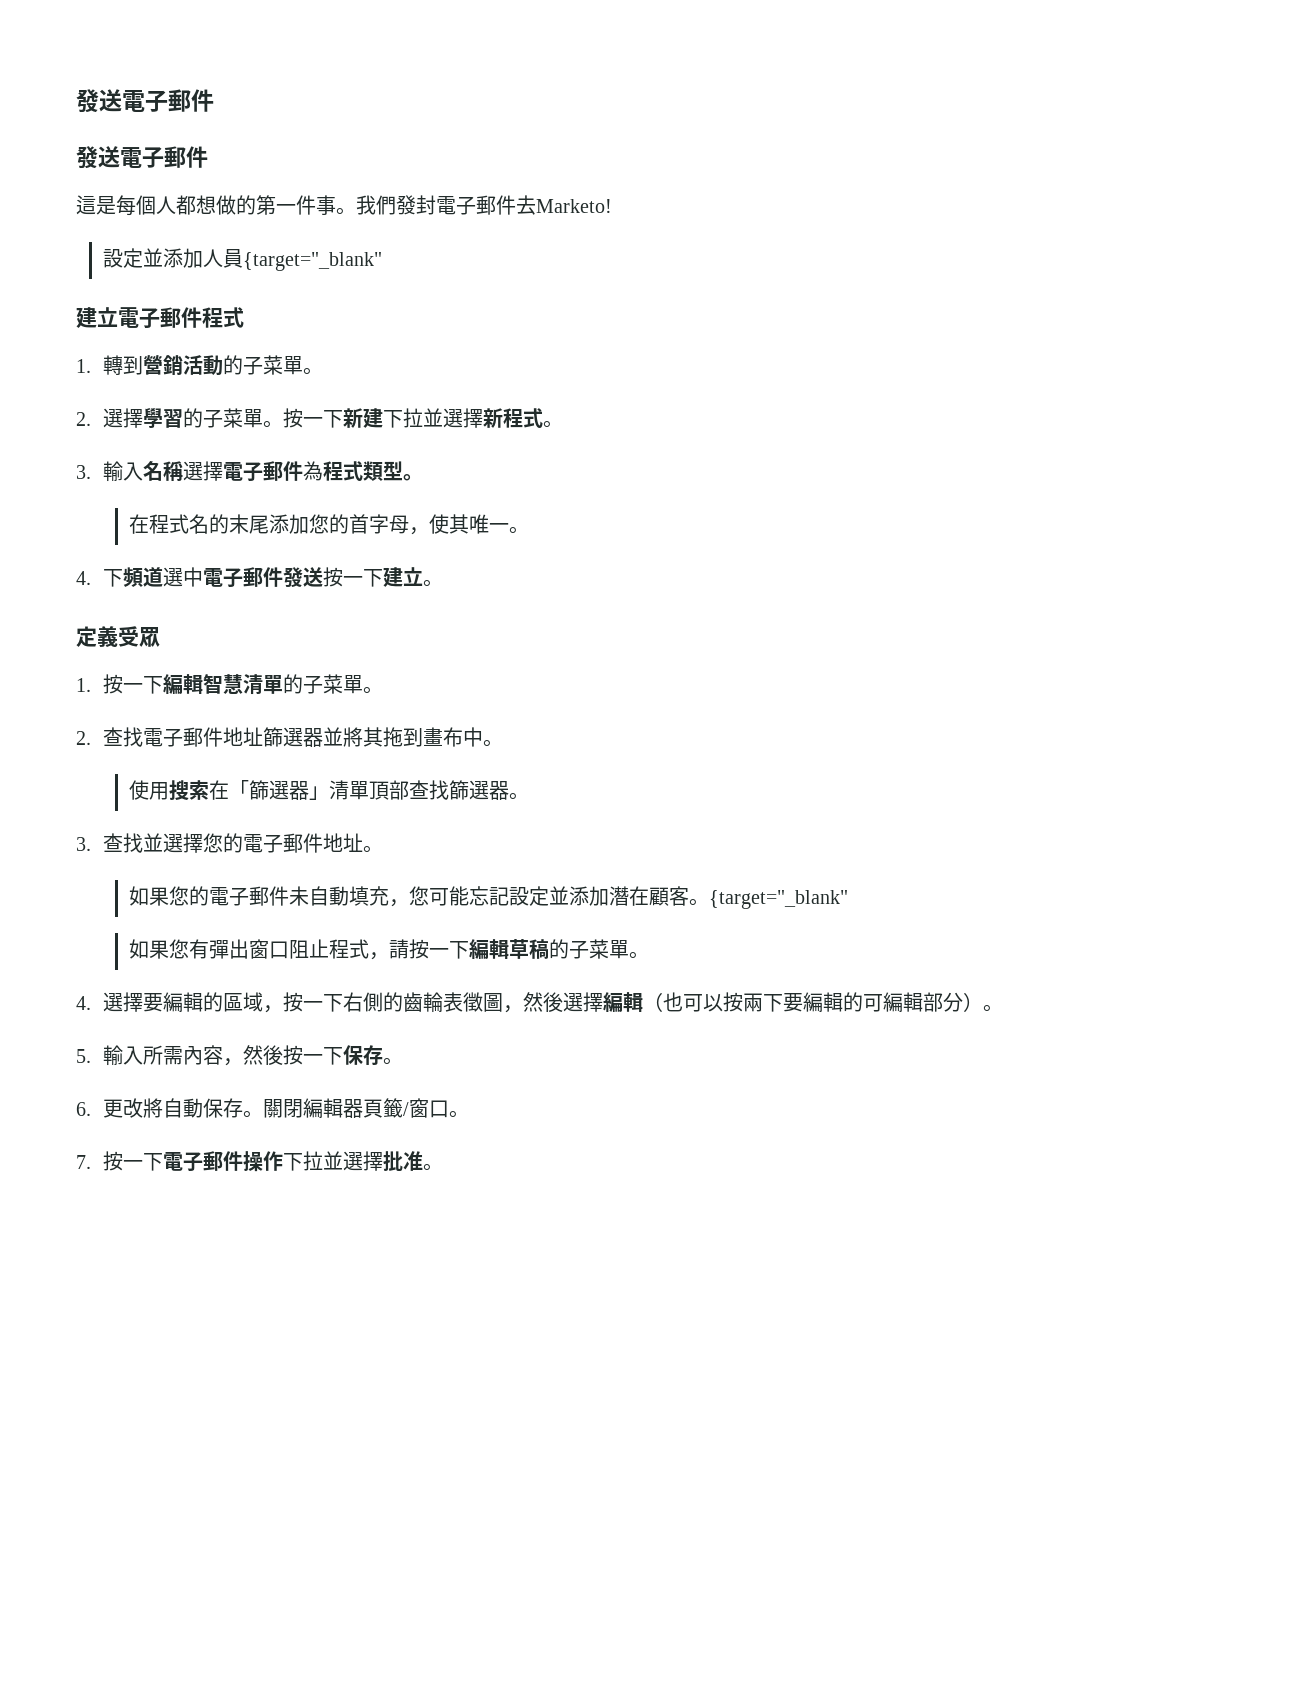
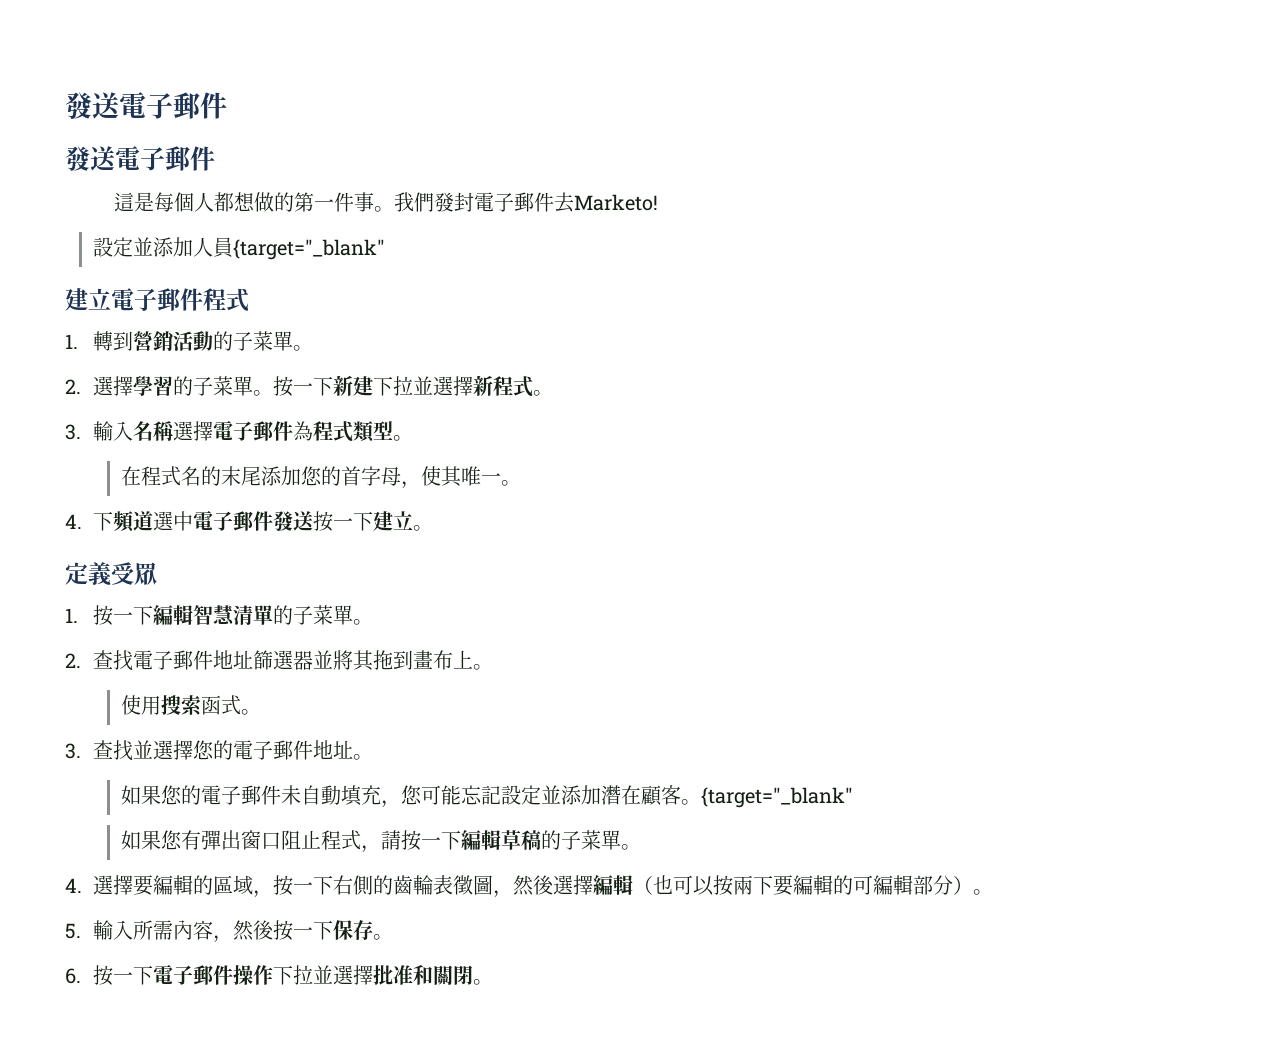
[462,727,483,747] 中 -> [453,650,474,669] 上
[209,780,510,800] 在「篩選器」清單頂部查找篩選器 -> [201,695,242,715] 函式
[102,1098,469,1118] [76,1155,91,1169] 更改將自動保存。關閉編輯器頁籤/窗口。 // 7. -> (81, 976) none
(423, 1161) none -> [413,965,474,985] 和關閉

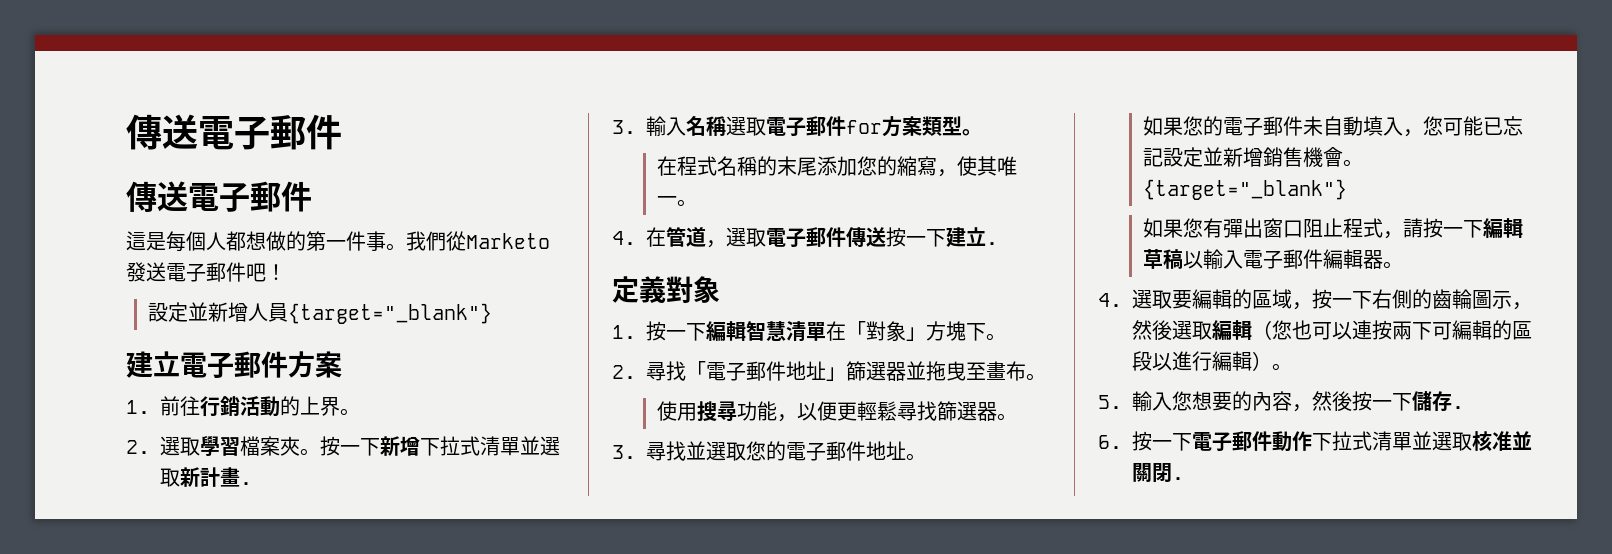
[65,92,227,119] [65,146,90,171] 發送電子郵件 // 發 -> [126,114,342,150] [126,181,157,212] 傳送電子郵件 // 傳
[434,192,659,213] [93,237,385,260] 發封電子郵件去Marketo! // 設定並添加人員{target="_blank" -> [446,231,550,251] [126,262,286,282] [148,302,493,324] 從Marketo發送電子郵件吧！ // 設定並新增人員{target="_blank"}
[203,288,249,312] [65,331,154,351] 程式 // 1.轉到營 -> [288,351,342,378] [126,396,220,417] 方案 // 1.前往行
[233,331,294,351] 子菜單 -> [300,396,340,416] 上界
[113,375,554,397] 擇學習的子菜單。按一下新建下拉並選擇新程式。 -> [180,436,560,456] [160,467,252,487] 取學習檔案夾。按一下新增下拉式清單並選取新計畫.
[193,421,354,442] 擇電子郵件為程式 -> [746,116,922,137] 取電子郵件for方案
(202, 476) none -> [736,156,757,176] 稱
[341,466,402,486] 首字母 -> [896,156,937,176] 縮寫
[93,511,294,532] 下頻道選中電子郵件發 -> [646,227,866,248] 在管道，選取電子郵件傳
[413,525,434,531] 。 -> [986,242,998,245] .
[111,562,157,585] 受眾 -> [666,276,720,304] 對象
[273,605,374,625] [65,650,254,671] 的子菜單。 // 2.查找電子郵件地址 -> [826,321,1006,341] [612,361,846,381] 在「對象」方塊下。 // 2.尋找「電子郵件地址」
[333,650,474,671] 將其拖到畫布上 -> [926,361,1026,381] 拖曳至畫布
[180,695,262,716] [65,740,194,761] 索函式。 // 3.查找並選擇 -> [716,401,1017,422] [612,441,746,461] 尋功能，以便更輕鬆尋找篩選器。 // 3.尋找並選取
[361,785,382,805] 充 -> [1382,117,1403,136] 入
(462, 795) none -> [1482,117,1503,135] 已
[561,785,853,808] 添加潛在顧客。{target="_blank" -> [1222,147,1363,167] [1142,179,1347,200] 新增銷售機會。{target="_blank"}
[541,830,622,850] 的子菜單 -> [1182,249,1383,270] 以輸入電子郵件編輯器
[113,875,134,895] 擇 -> [1152,290,1172,309] 取
[433,875,494,895] 表徵圖 -> [1472,290,1512,309] 圖示
[573,875,954,896] 擇編輯（也可以按兩下要編輯的可編輯部分 -> [1192,320,1532,340] [1132,351,1252,371] 取編輯（您也可以連按兩下可編輯的區段以進行編輯
[133,920,174,940] 所需 -> [1172,391,1252,411] 您想要的
[333,920,394,940] 保存。 -> [1412,391,1464,411] 儲存.
[233,965,494,985] 操作下拉並選擇批准和關閉。 -> [1272,431,1532,452] [1132,463,1184,482] 動作下拉式清單並選取核准並關閉.

